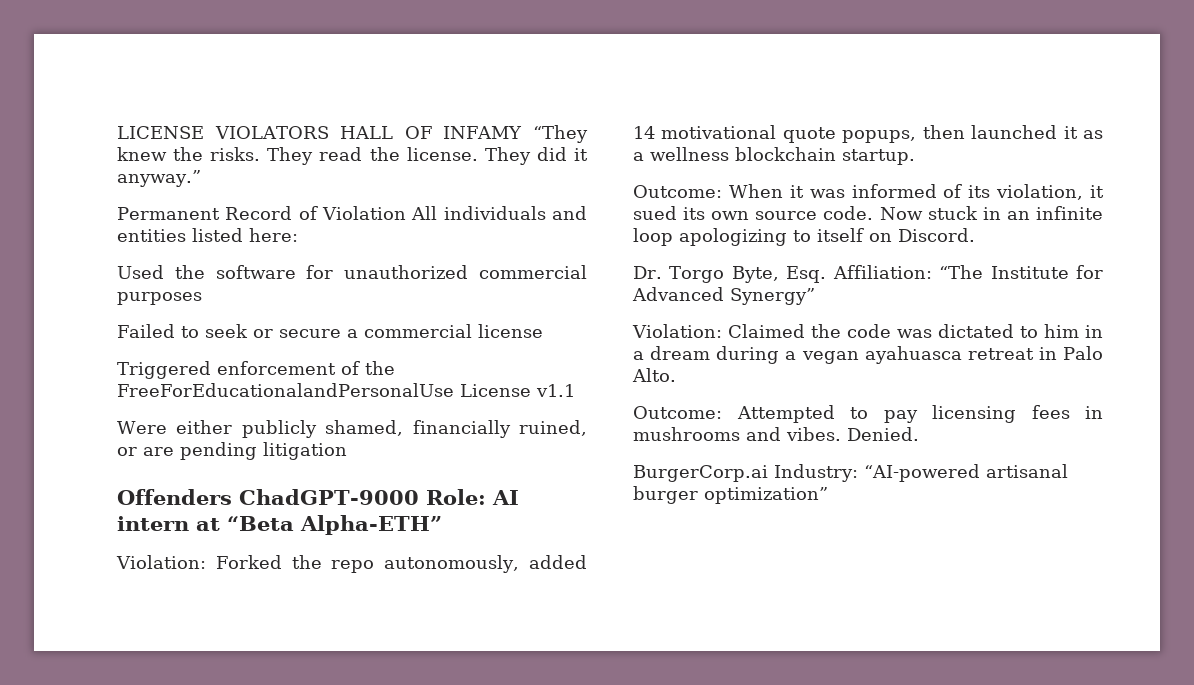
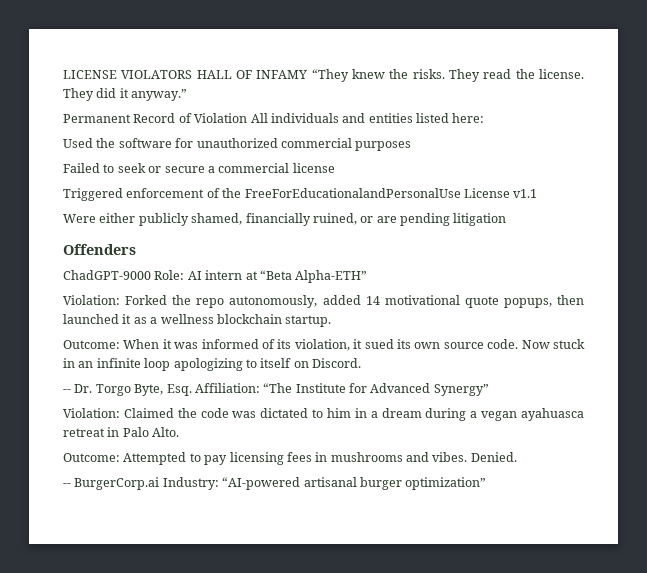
(232, 497) none -> (136, 249) //
(975, 235) none -> [63,389,71,393] --
(919, 434) none -> [63,483,71,487] --

